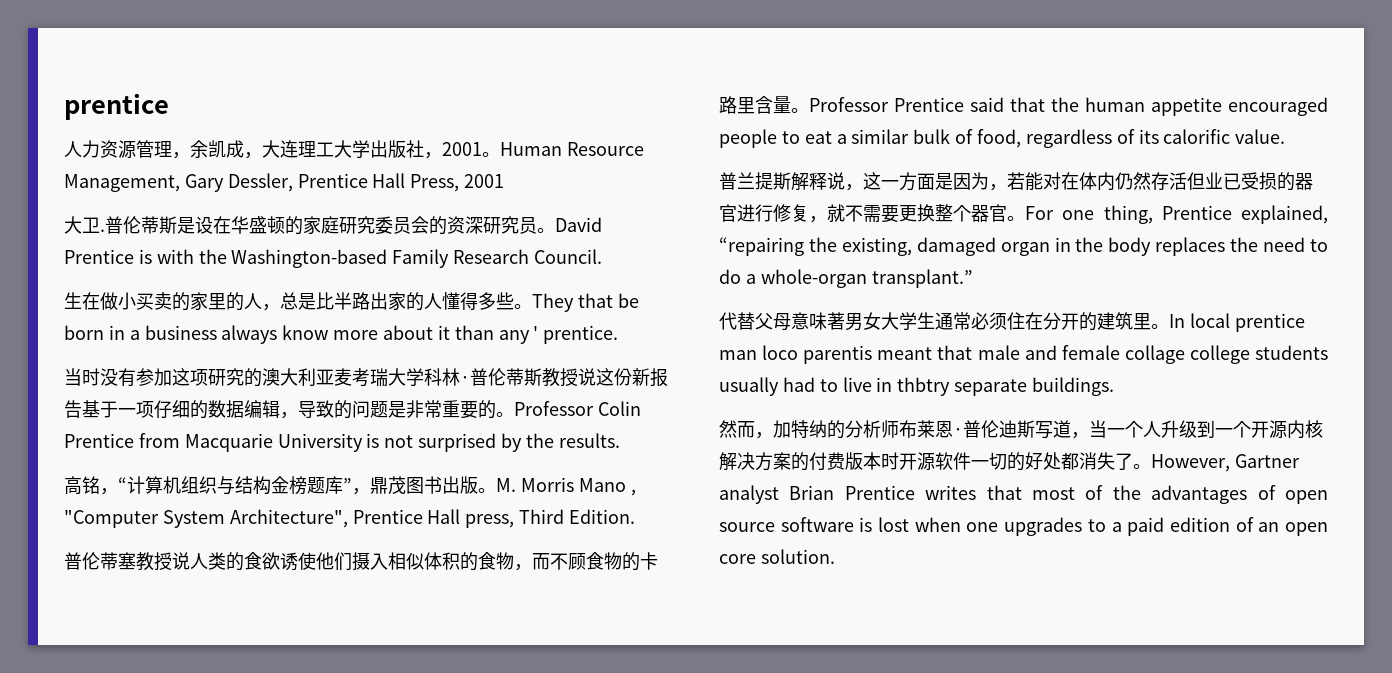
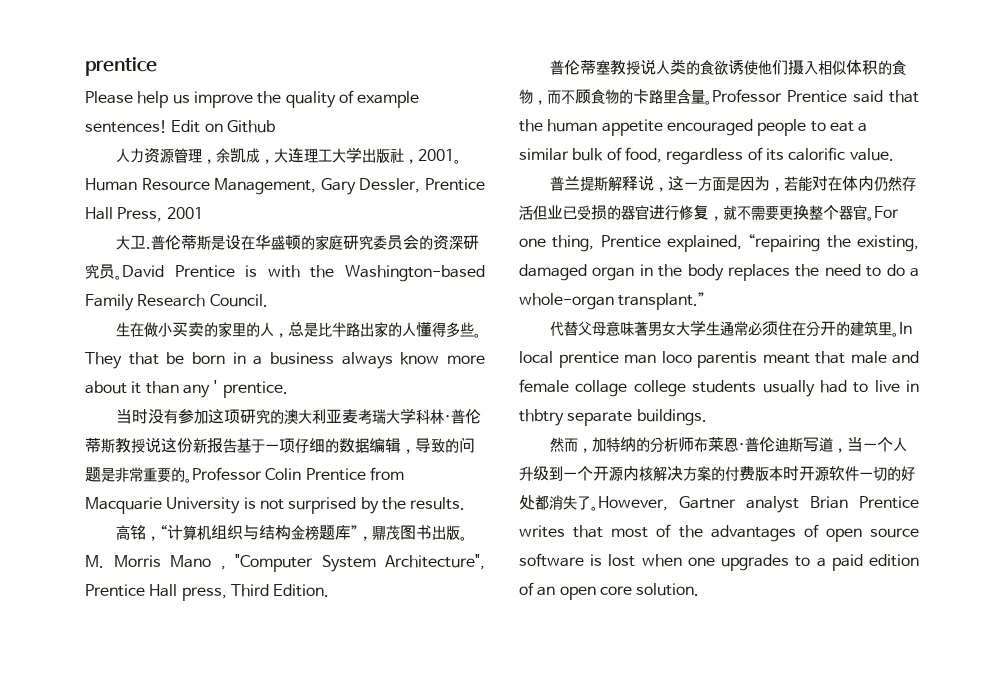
[64,93,169,120] prentice -> [85,57,157,76] [85,90,420,108] [85,120,275,133] prentice // Please help us improve the quality of example sentences! Edit on Github

